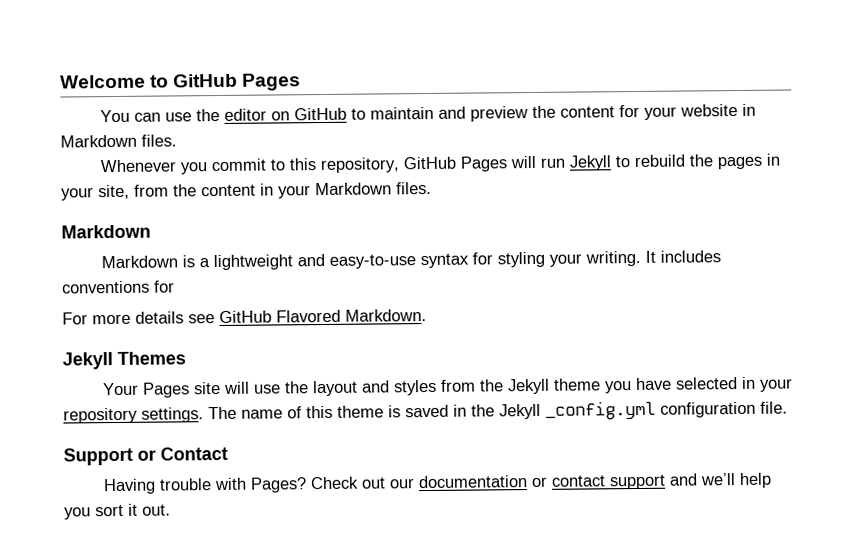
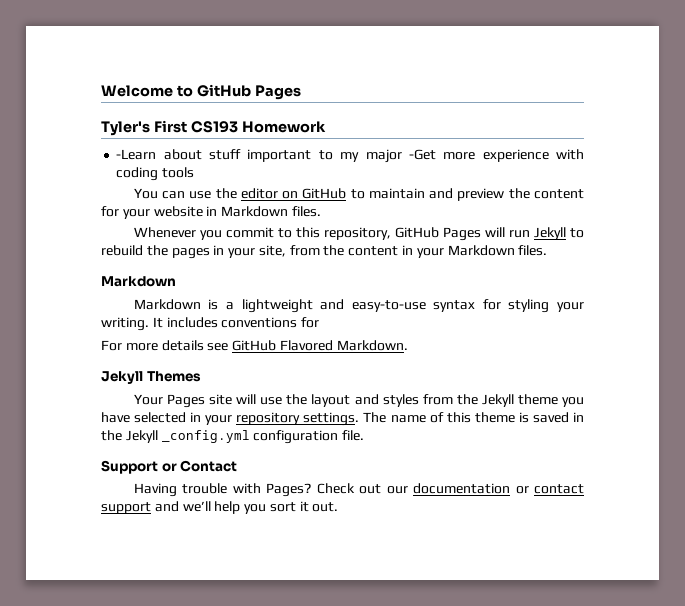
(302, 82) none -> [101,120,326,136] [116,149,585,163] [116,167,195,181] // Tyler's First CS193 Homework // -Learn about stuff important to my major -Get more experience with coding tools

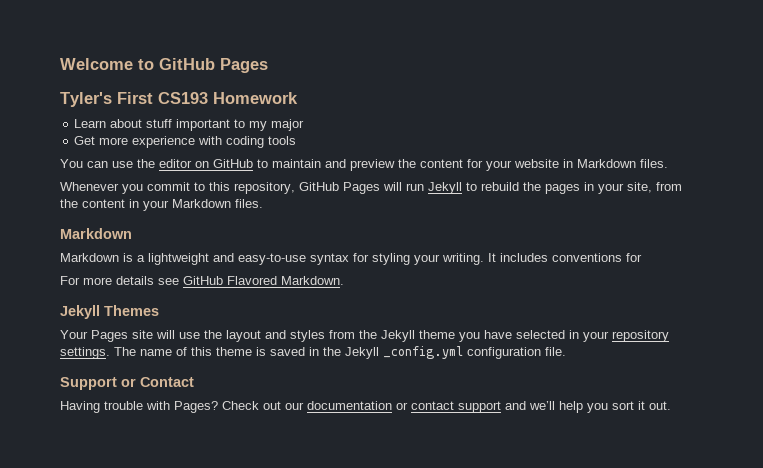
[116,149,157,160] -Learn -> [74,119,107,128] Learn
[408,149,436,160] -Get -> [74,136,96,145] // Get

